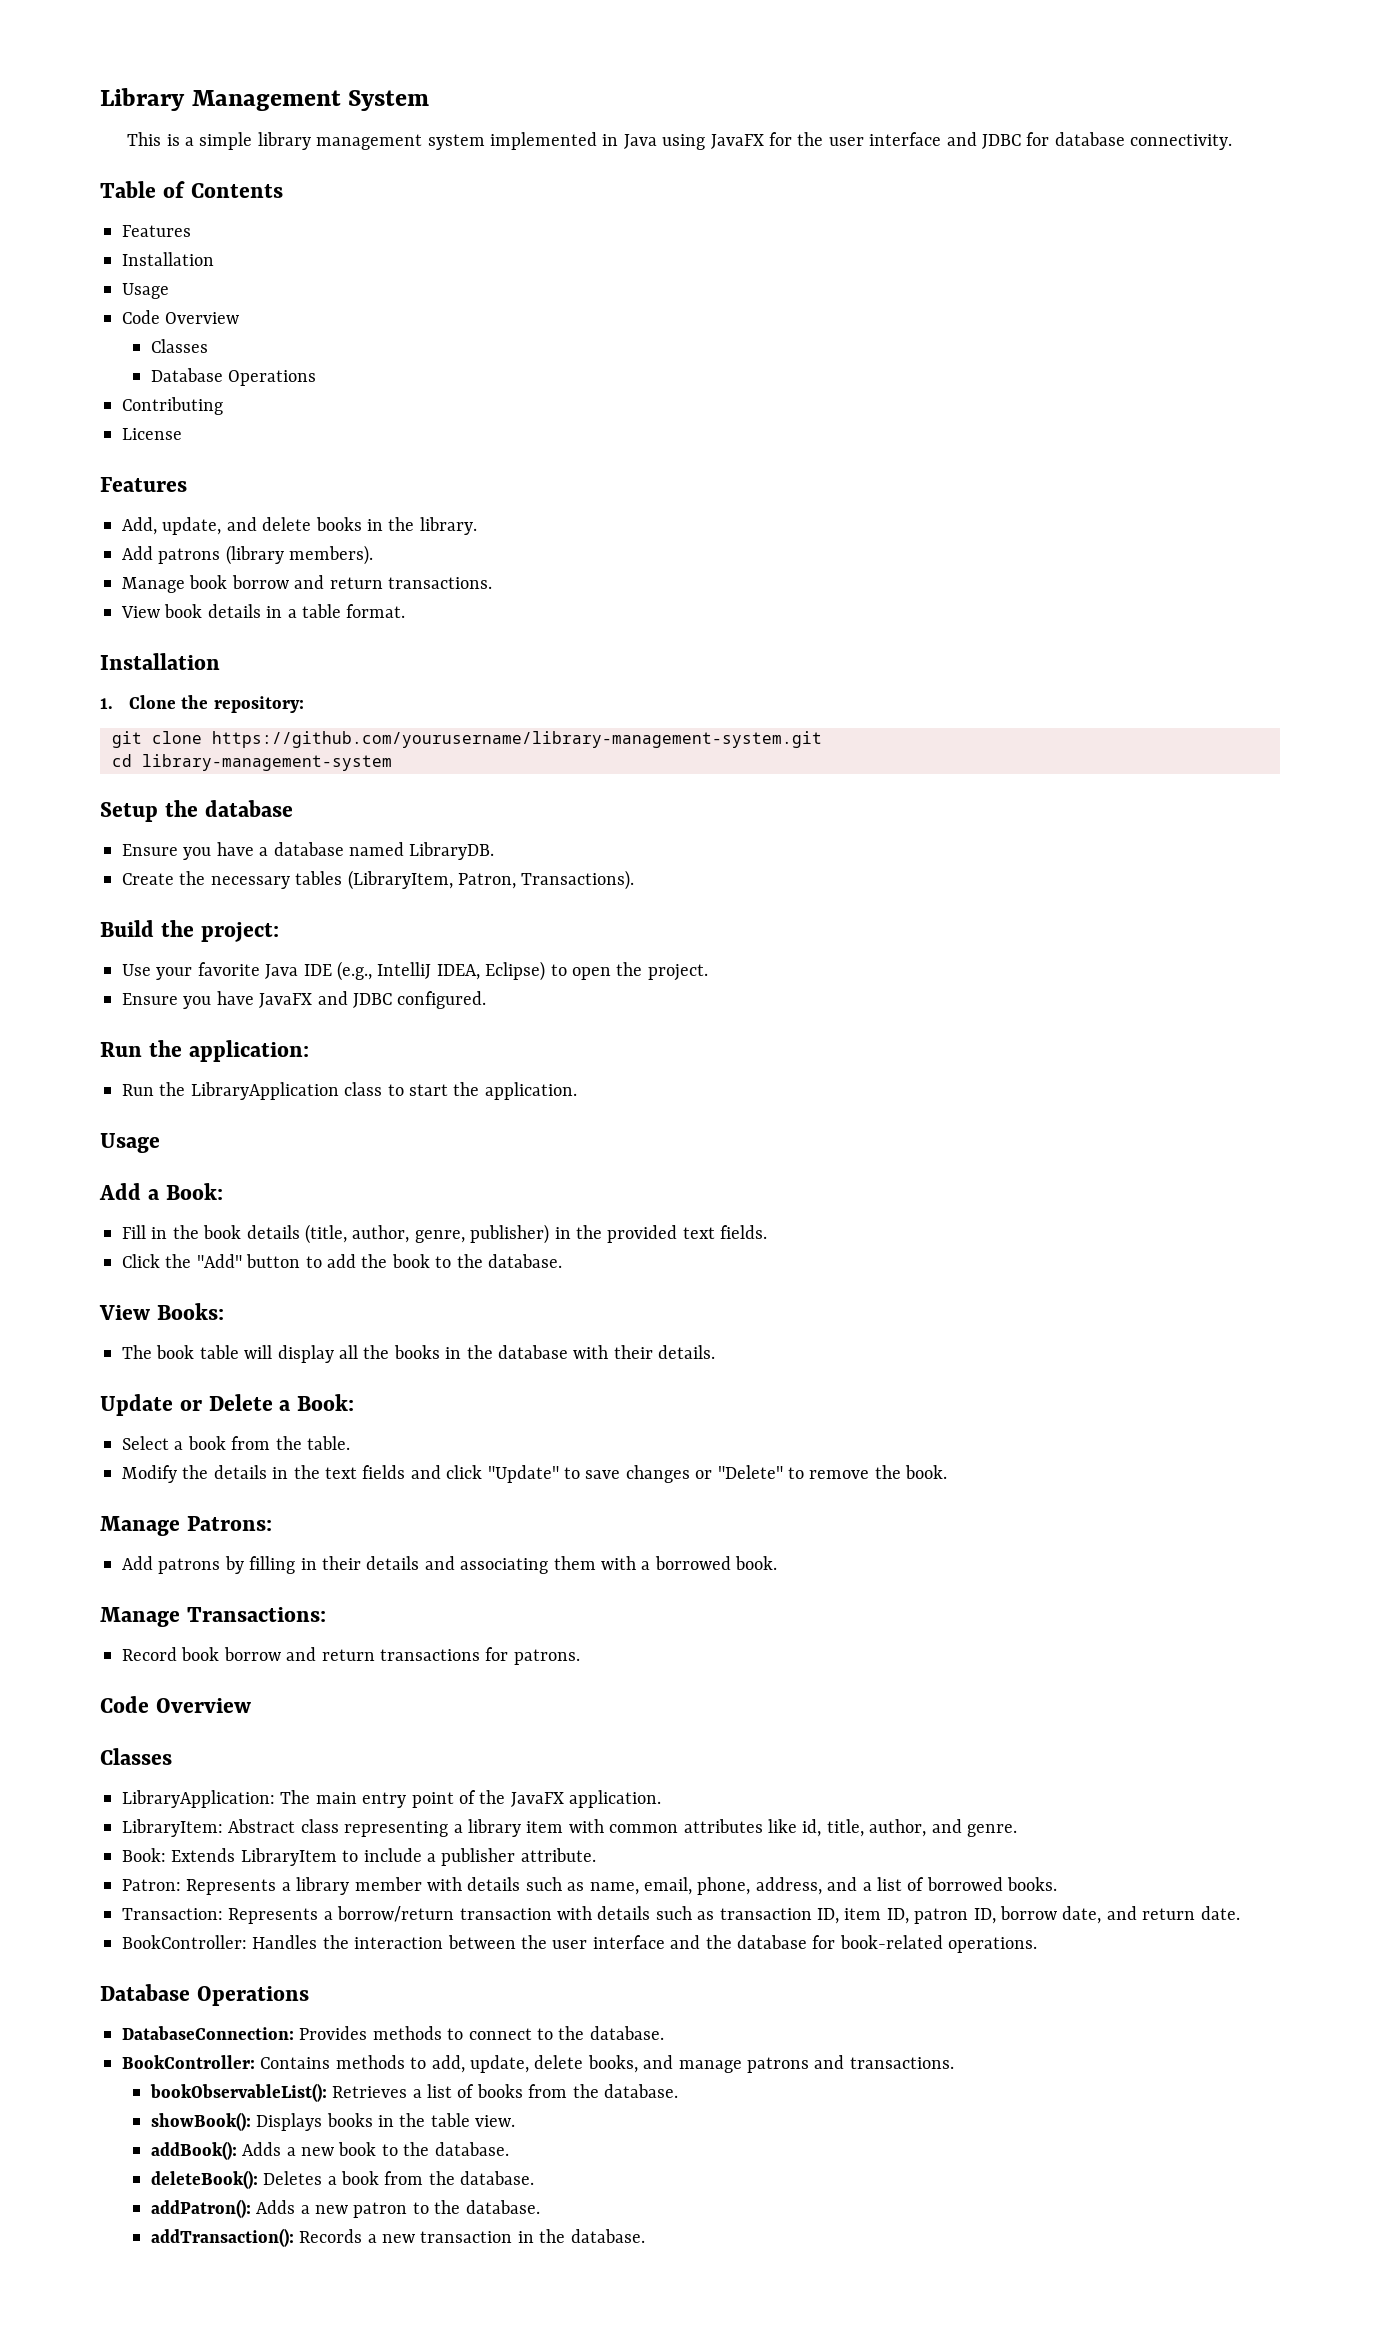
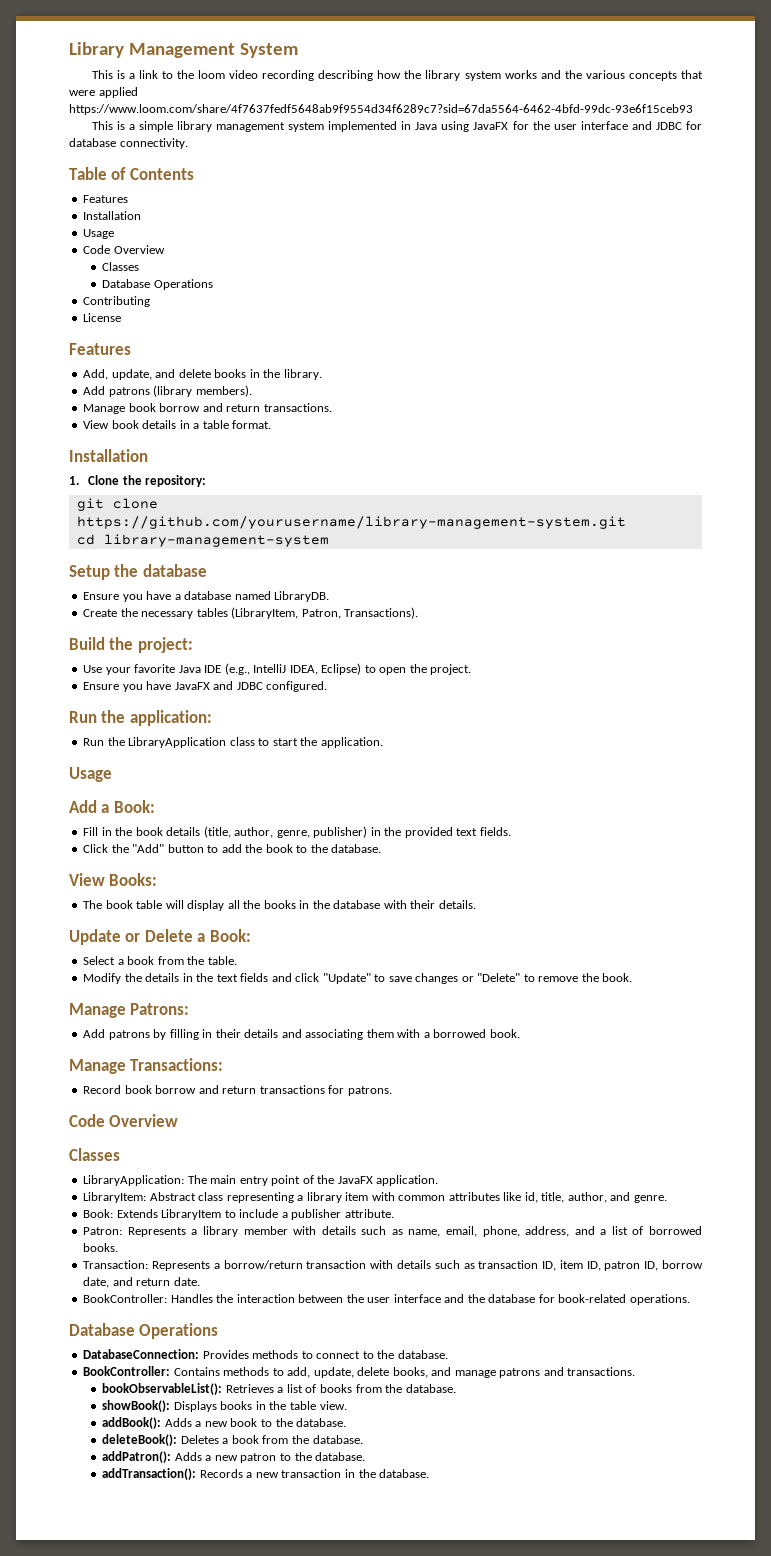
(430, 100) none -> [91,70,704,81] [69,87,138,98] [69,104,693,115] // This is a link to the loom video recording describing how the library system works and the various concepts that were applied https://www.loom.com/share/4f7637fedf5648ab9f9554d34f6289c7?sid=67da5564-6462-4bfd-99dc-93e6f15ceb93

